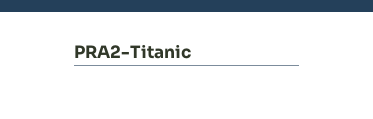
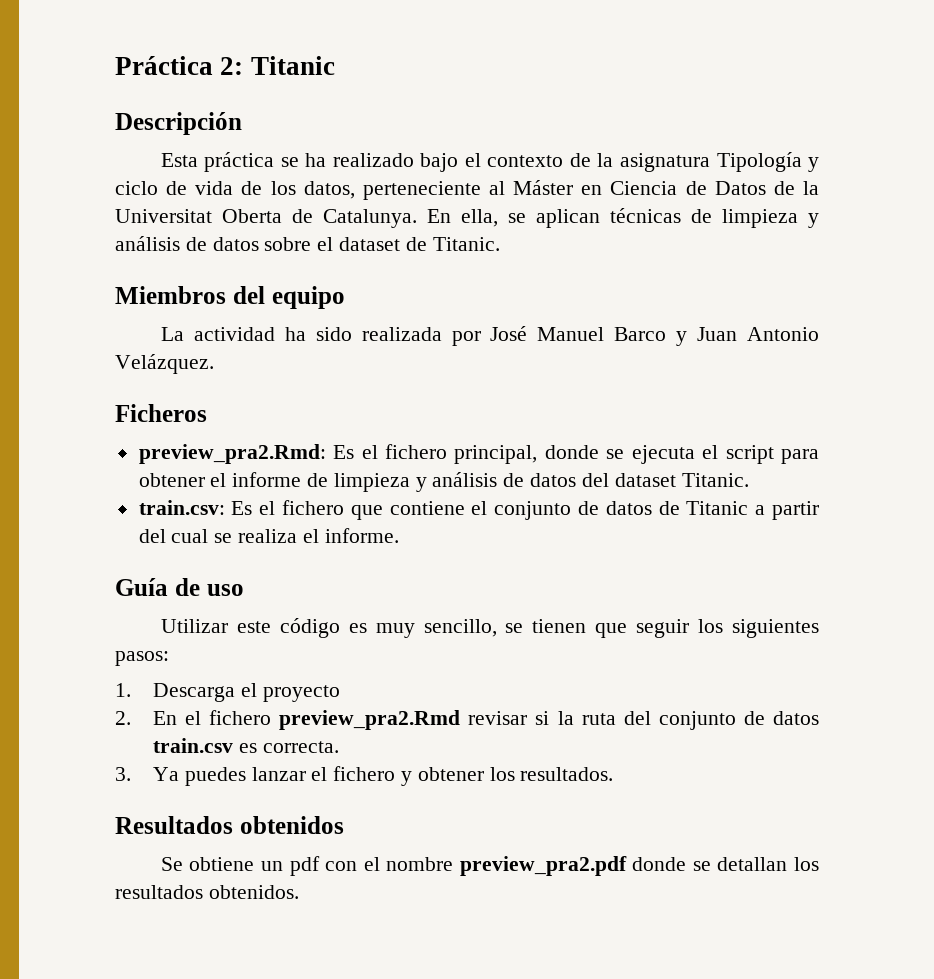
[74,44,191,59] PRA2-Titanic -> [115,56,335,75] [115,112,242,135] [160,152,819,172] [115,180,819,200] [115,208,819,228] [115,236,500,251] [115,286,345,309] [160,326,819,346] [115,354,214,374] [115,404,207,422] [138,444,819,464] [138,472,749,492] [138,500,820,520] [138,528,399,543] [115,578,244,596] [160,618,819,638] [115,651,169,666] [115,683,340,702] [115,710,819,730] [152,738,339,753] [115,766,614,786] [115,816,344,834] [160,856,819,876] [115,885,299,899] Práctica 2: Titanic // Descripción // Esta práctica se ha realizado bajo el contexto de la asignatura Tipología y ciclo de vida de los datos, perteneciente al Máster en Ciencia de Datos de la Universitat Oberta de Catalunya. En ella, se aplican técnicas de limpieza y análisis de datos sobre el dataset de Titanic. // Miembros del equipo // La actividad ha sido realizada por José Manuel Barco y Juan Antonio Velázquez. // Ficheros // preview_pra2.Rmd: Es el fichero principal, donde se ejecuta el script para obtener el informe de limpieza y análisis de datos del dataset Titanic. // train.csv: Es el fichero que contiene el conjunto de datos de Titanic a partir del cual se realiza el informe. // Guía de uso // Utilizar este código es muy sencillo, se tienen que seguir los siguientes pasos: // 1. Descarga el proyecto // 2. En el fichero preview_pra2.Rmd revisar si la ruta del conjunto de datos train.csv es correcta. // 3. Ya puedes lanzar el fichero y obtener los resultados. // Resultados obtenidos // Se obtiene un pdf con el nombre preview_pra2.pdf donde se detallan los resultados obtenidos.

